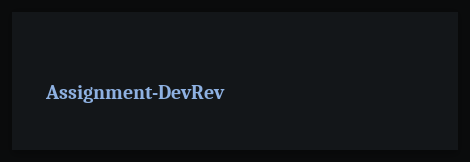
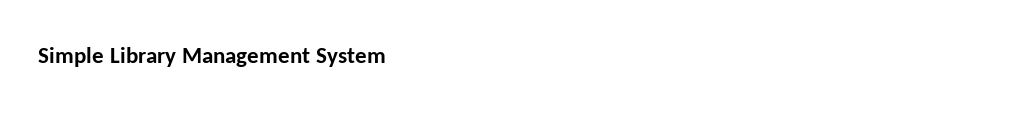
[45,85,225,103] Assignment-DevRev -> [38,47,387,67] Simple Library Management System

